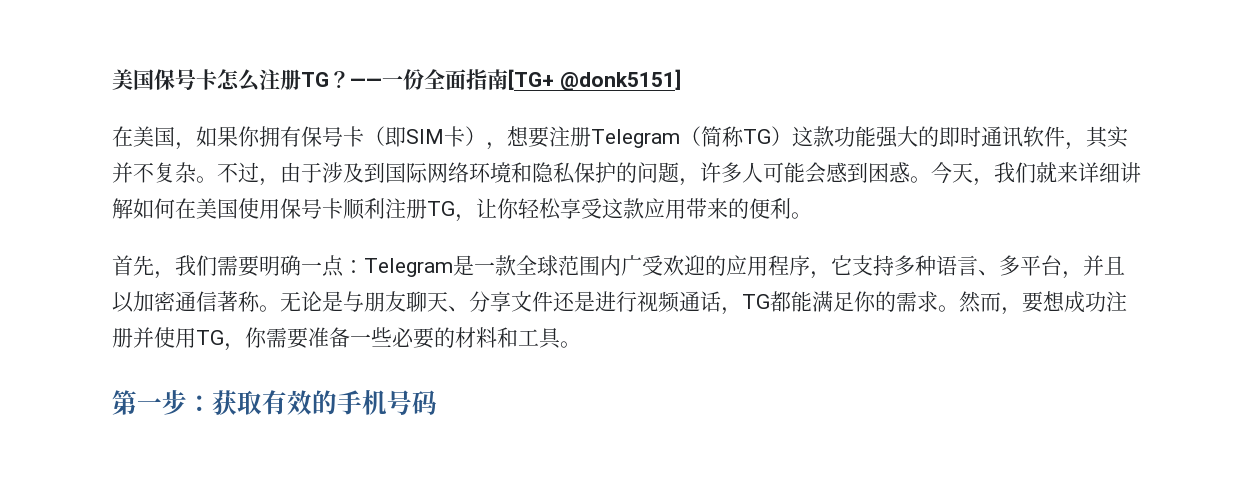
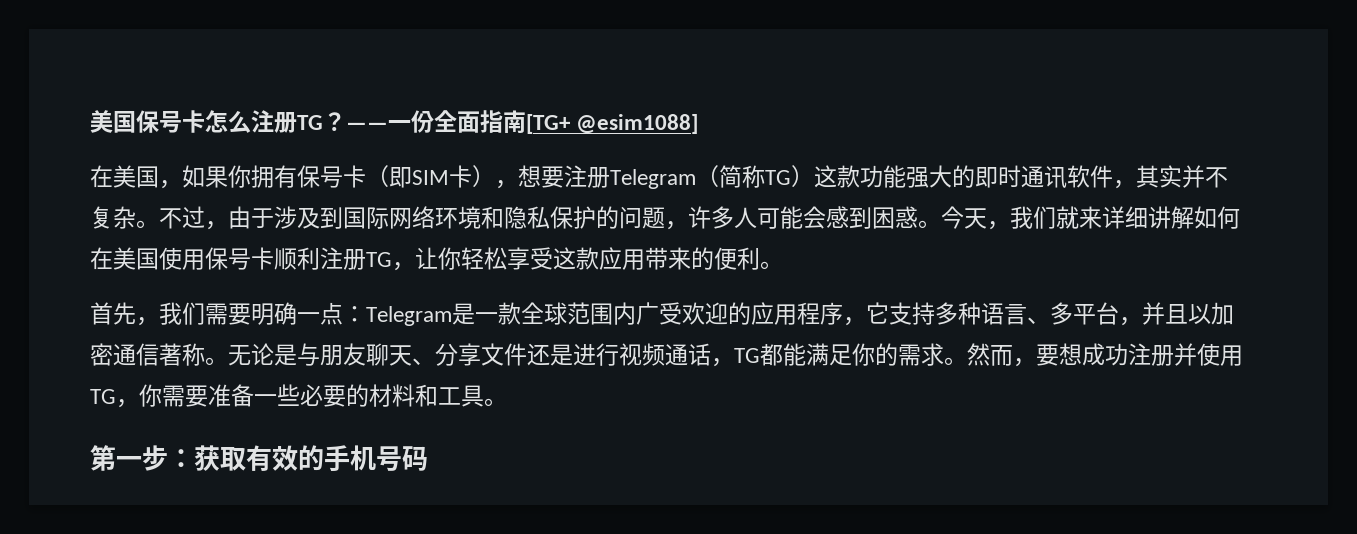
[559,69,681,91] @donk5151] -> [576,114,699,134] @esim1088]

